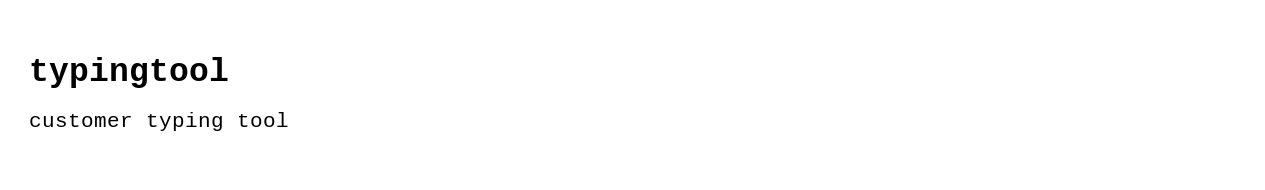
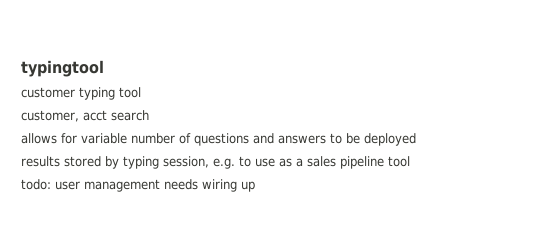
(289, 119) none -> [21,110,149,122] [21,133,416,146] [21,156,410,169] [21,179,255,192] // customer, acct search // allows for variable number of questions and answers to be deployed // results stored by typing session, e.g. to use as a sales pipeline tool // todo: user management needs wiring up

